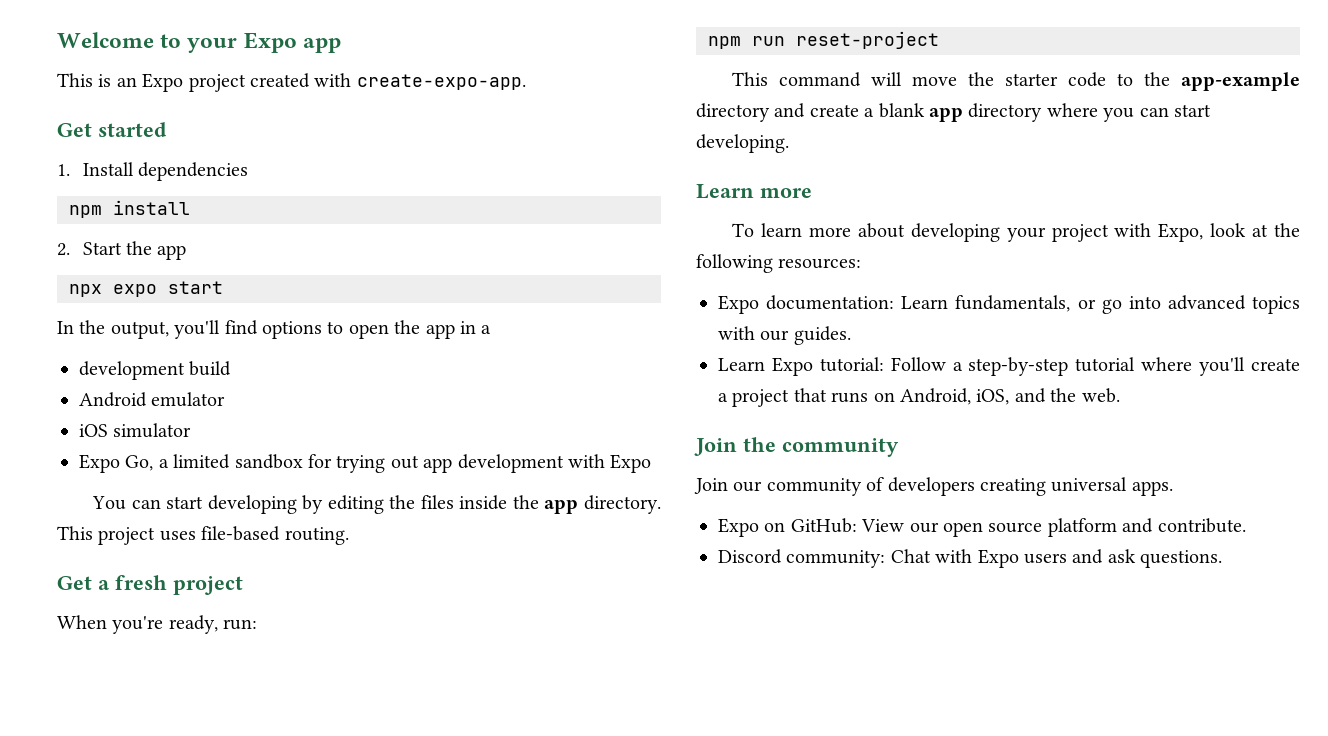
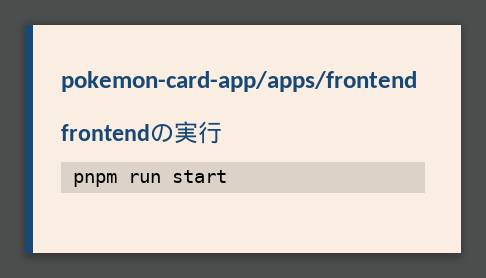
[57,32,341,53] [57,73,526,92] [57,122,167,137] [57,162,249,181] [69,200,190,218] [57,241,187,260] [69,281,223,297] [57,320,492,339] [79,361,232,380] [79,392,226,407] [79,423,192,438] [79,454,652,473] [92,495,661,514] [57,526,349,545] [57,575,243,595] [57,615,258,634] [708,31,939,49] [732,72,1300,91] [696,103,1211,122] [696,134,789,153] [696,184,812,199] [732,223,1300,242] [696,254,862,273] [718,295,1300,314] [718,326,851,345] [718,357,1300,376] [718,388,1120,407] [694,437,899,457] [694,477,1173,496] [718,518,1246,537] [718,549,1223,568] Welcome to your Expo app // This is an Expo project created with create-expo-app. // Get started // 1. Install dependencies // npm install // 2. Start the app // npx expo start // In the output, you'll find options to open the app in a // development build // Android emulator // iOS simulator // Expo Go, a limited sandbox for trying out app development with Expo // You can start developing by editing the files inside the app directory. This project uses file-based routing. // Get a fresh project // When you're ready, run: // npm run reset-project // This command will move the starter code to the app-example directory and create a blank app directory where you can start developing. // Learn more // To learn more about developing your project with Expo, look at the following resources: // Expo documentation: Learn fundamentals, or go into advanced topics with our guides. // Learn Expo tutorial: Follow a step-by-step tutorial where you'll create a project that runs on Android, iOS, and the web. // Join the community // Join our community of developers creating universal apps. // Expo on GitHub: View our open source platform and contribute. // Discord community: Chat with Expo users and ask questions. -> [61,71,417,92] [61,121,222,144] [73,170,227,187] pokemon-card-app/apps/frontend // frontendの実行 // pnpm run start

